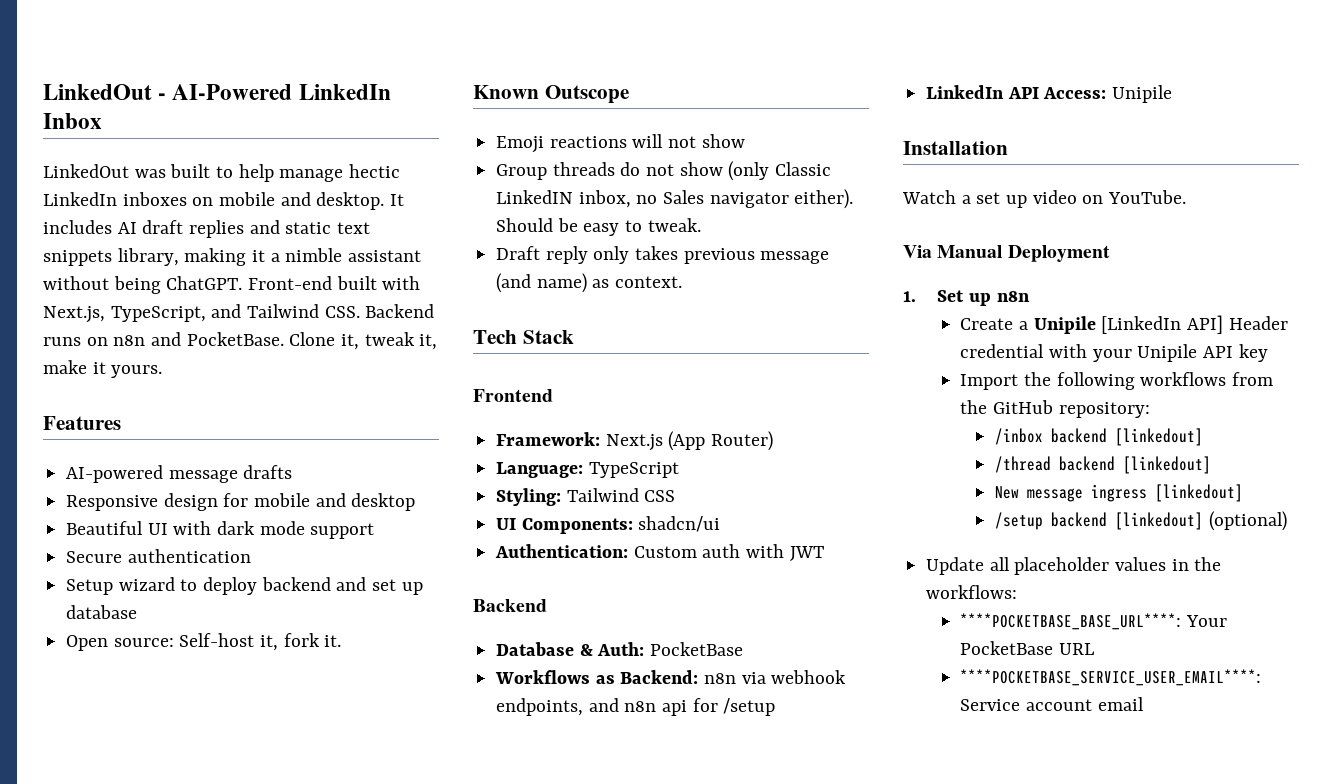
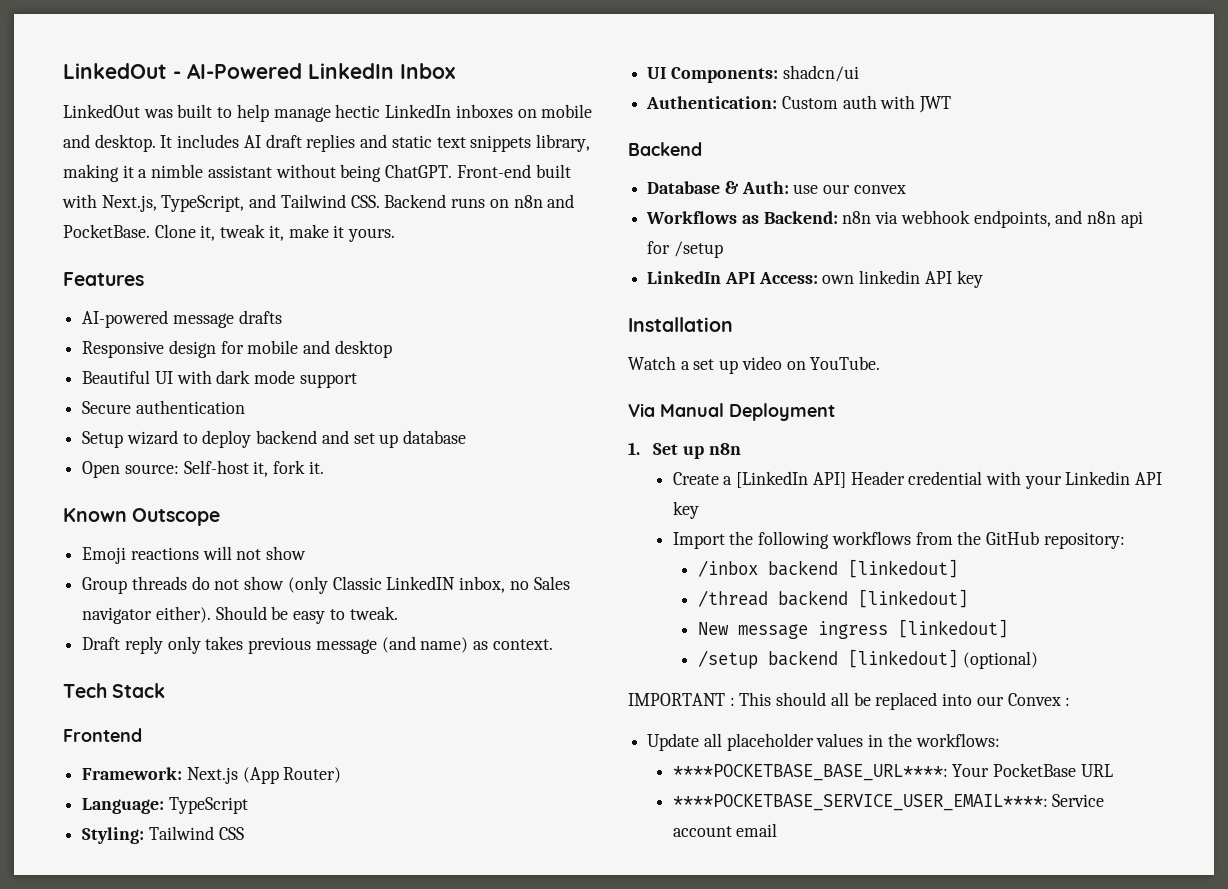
[650,642,744,656] PocketBase -> [793,184,906,194] use our convex
[1112,85,1173,103] Unipile -> [822,270,983,288] own linkedin API key
[1033,316,1096,334] Unipile -> (733, 480) none
[1137,344,1198,362] Unipile -> [1065,471,1131,485] Linkedin
(1287, 521) none -> [628,692,1071,710] // IMPORTANT : This should all be replaced into our Convex :

